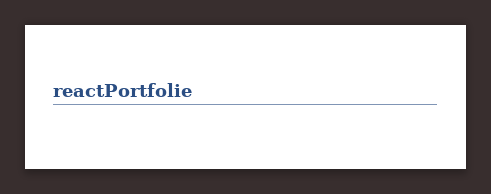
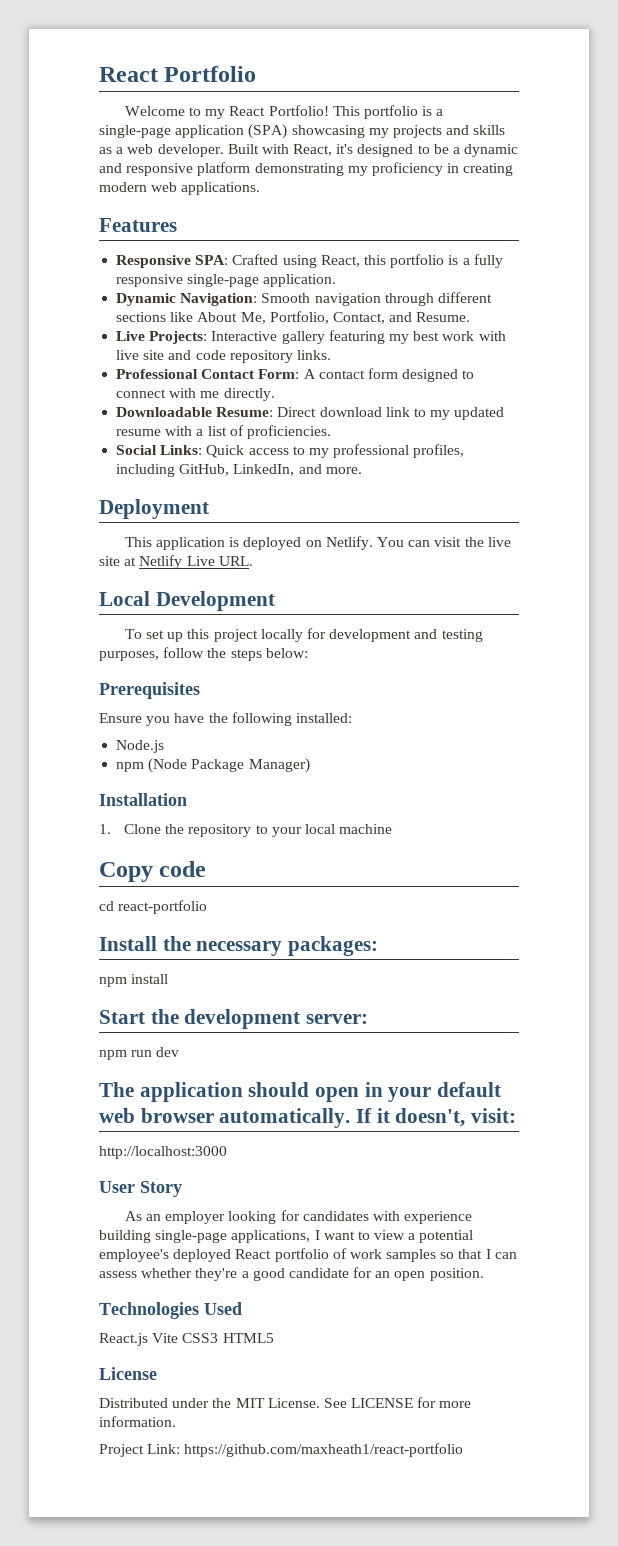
[53,83,192,97] reactPortfolie -> [99,66,257,82] [124,105,444,119] [99,124,506,139] [99,144,519,157] [99,162,514,176] [99,182,261,195] [99,218,177,232] [116,254,503,268] [116,274,337,287] [116,292,492,306] [116,311,471,324] [116,330,506,344] [116,350,331,363] [116,368,475,382] [116,388,275,401] [116,407,505,420] [116,425,331,439] [116,444,465,458] [116,464,362,477] [99,499,209,519] [124,536,511,550] [99,555,253,569] [99,591,275,611] [124,628,483,642] [99,647,308,661] [99,682,200,699] [99,712,352,726] [116,740,165,753] [116,758,310,773] [99,793,187,806] [99,824,393,837] [99,861,207,882] [99,900,208,914] [99,936,379,956] [99,974,169,987] [99,1009,369,1029] [99,1047,180,1060] [99,1082,502,1102] [99,1108,517,1128] [99,1146,227,1159] [99,1181,182,1197] [124,1210,473,1224] [99,1230,474,1243] [99,1248,517,1262] [99,1267,484,1281] [99,1302,242,1319] [99,1333,274,1346] [99,1367,157,1380] [99,1397,472,1408] [99,1416,176,1427] [99,1443,464,1457] React Portfolio // Welcome to my React Portfolio! This portfolio is a single-page application (SPA) showcasing my projects and skills as a web developer. Built with React, it's designed to be a dynamic and responsive platform demonstrating my proficiency in creating modern web applications. // Features // Responsive SPA: Crafted using React, this portfolio is a fully responsive single-page application. // Dynamic Navigation: Smooth navigation through different sections like About Me, Portfolio, Contact, and Resume. // Live Projects: Interactive gallery featuring my best work with live site and code repository links. // Professional Contact Form: A contact form designed to connect with me directly. // Downloadable Resume: Direct download link to my updated resume with a list of proficiencies. // Social Links: Quick access to my professional profiles, including GitHub, LinkedIn, and more. // Deployment // This application is deployed on Netlify. You can visit the live site at Netlify Live URL. // Local Development // To set up this project locally for development and testing purposes, follow the steps below: // Prerequisites // Ensure you have the following installed: // Node.js // npm (Node Package Manager) // Installation // 1. Clone the repository to your local machine // Copy code // cd react-portfolio // Install the necessary packages: // npm install // Start the development server: // npm run dev // The application should open in your default web browser automatically. If it doesn't, visit: // http://localhost:3000 // User Story // As an employer looking for candidates with experience building single-page applications, I want to view a potential employee's deployed React portfolio of work samples so that I can assess whether they're a good candidate for an open position. // Technologies Used // React.js Vite CSS3 HTML5 // License // Distributed under the MIT License. See LICENSE for more information. // Project Link: https://github.com/maxheath1/react-portfolio

